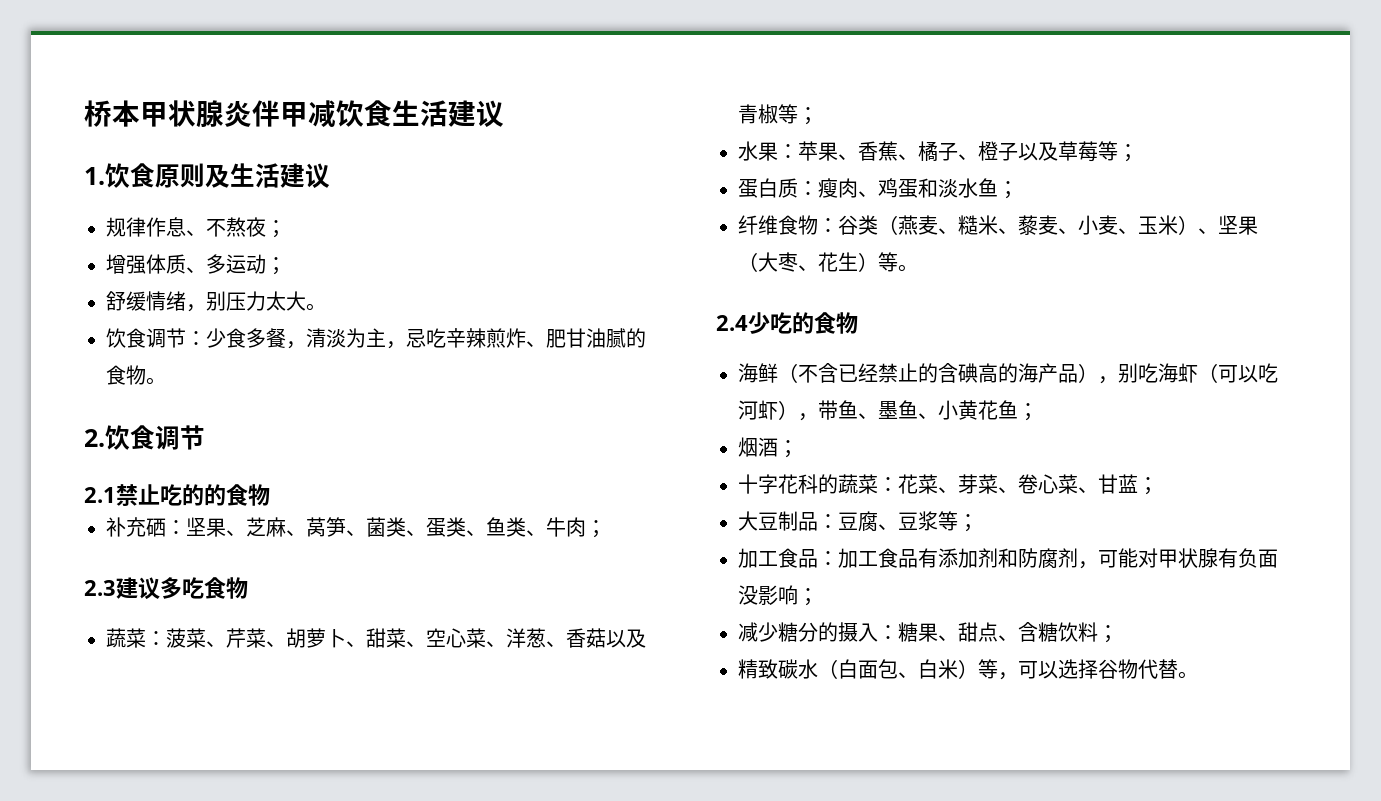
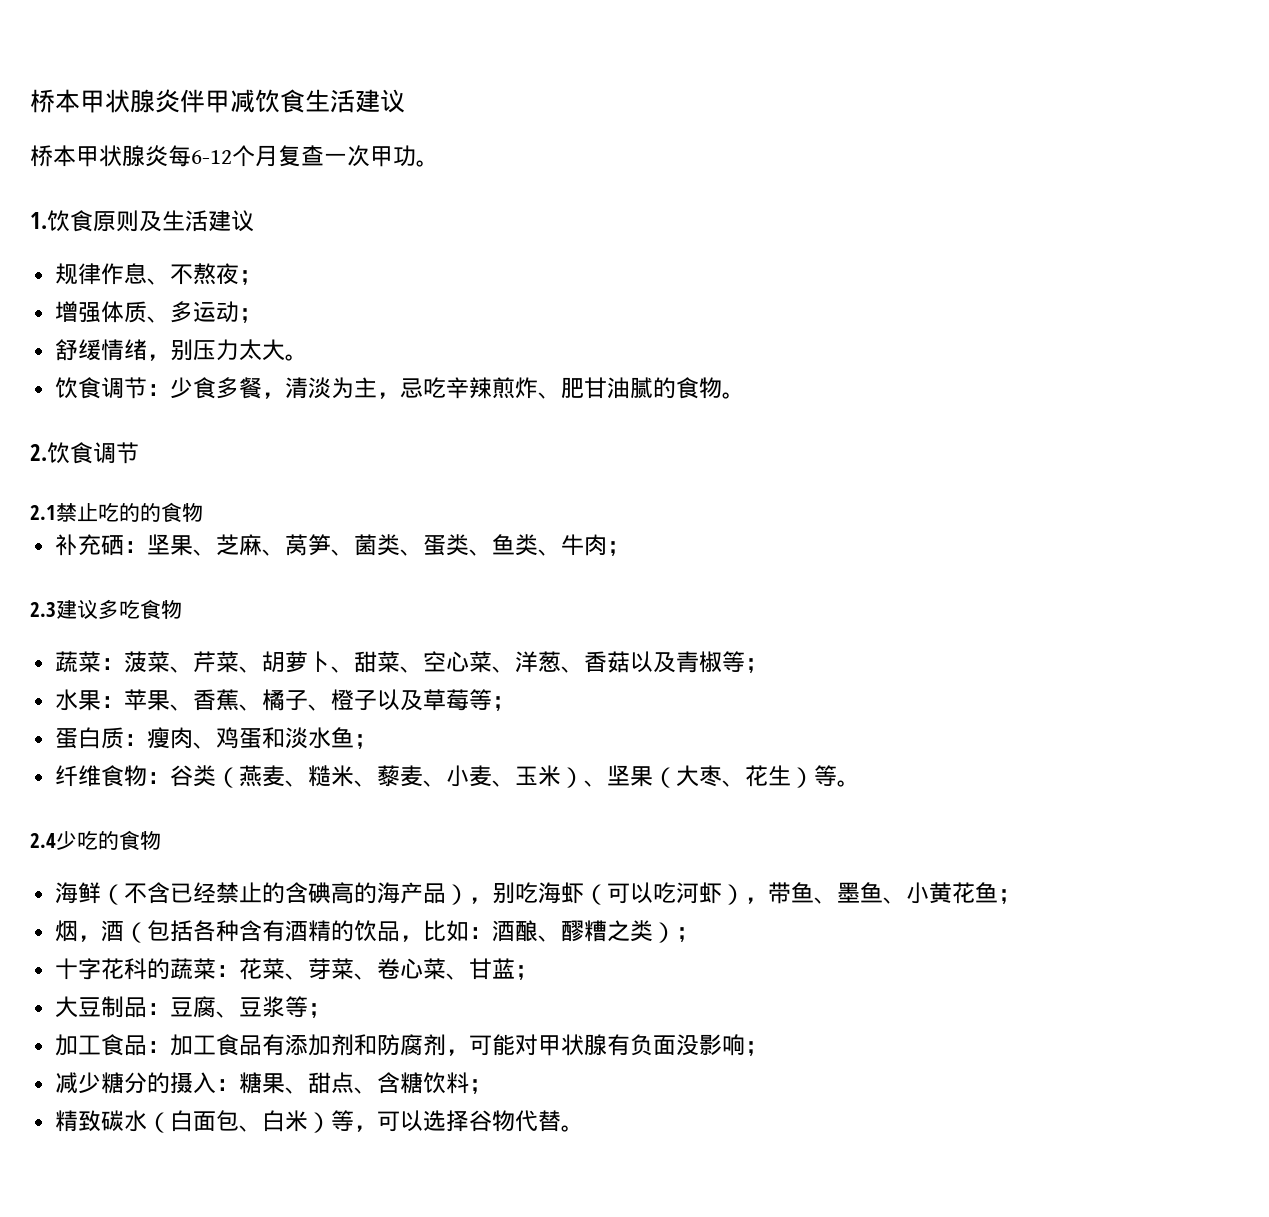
(504, 113) none -> [30,145,439,167] // 桥本甲状腺炎每6-12个月复查一次甲功。
[758,437,778,457] 酒 -> [77,920,676,943] ，酒（包括各种含有酒精的饮品，比如：酒酿、醪糟之类）

